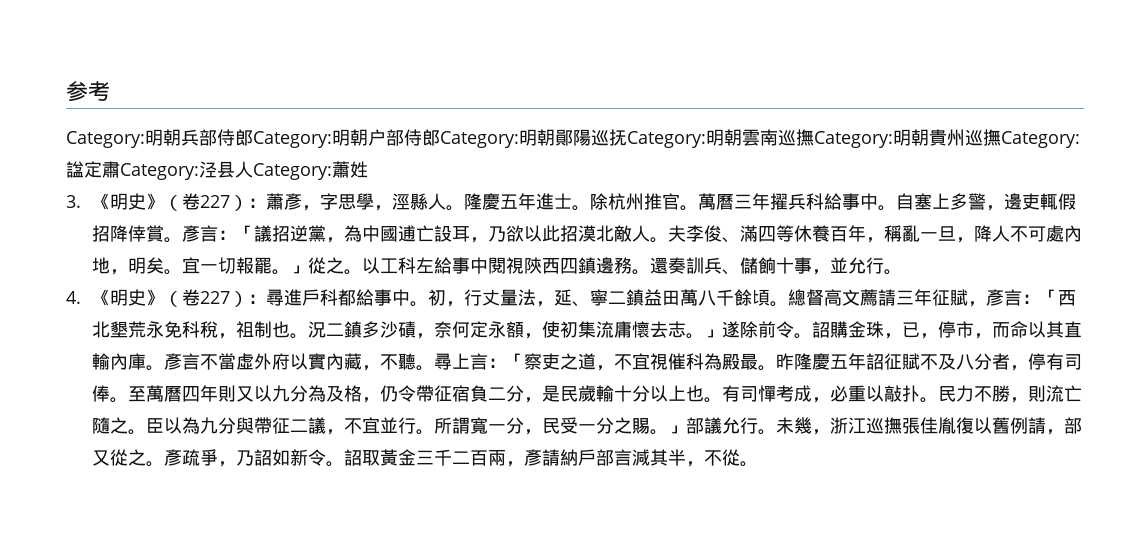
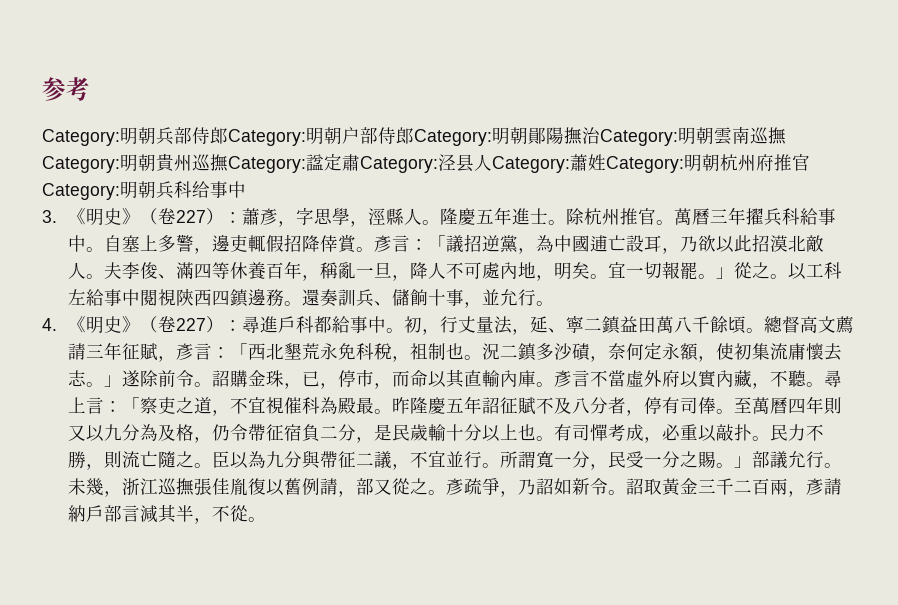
[591,129,627,146] 巡抚 -> [564,127,600,145] 撫治
(368, 169) none -> [606,154,810,173] [42,181,246,200] Category:明朝杭州府推官Category:明朝兵科给事中

